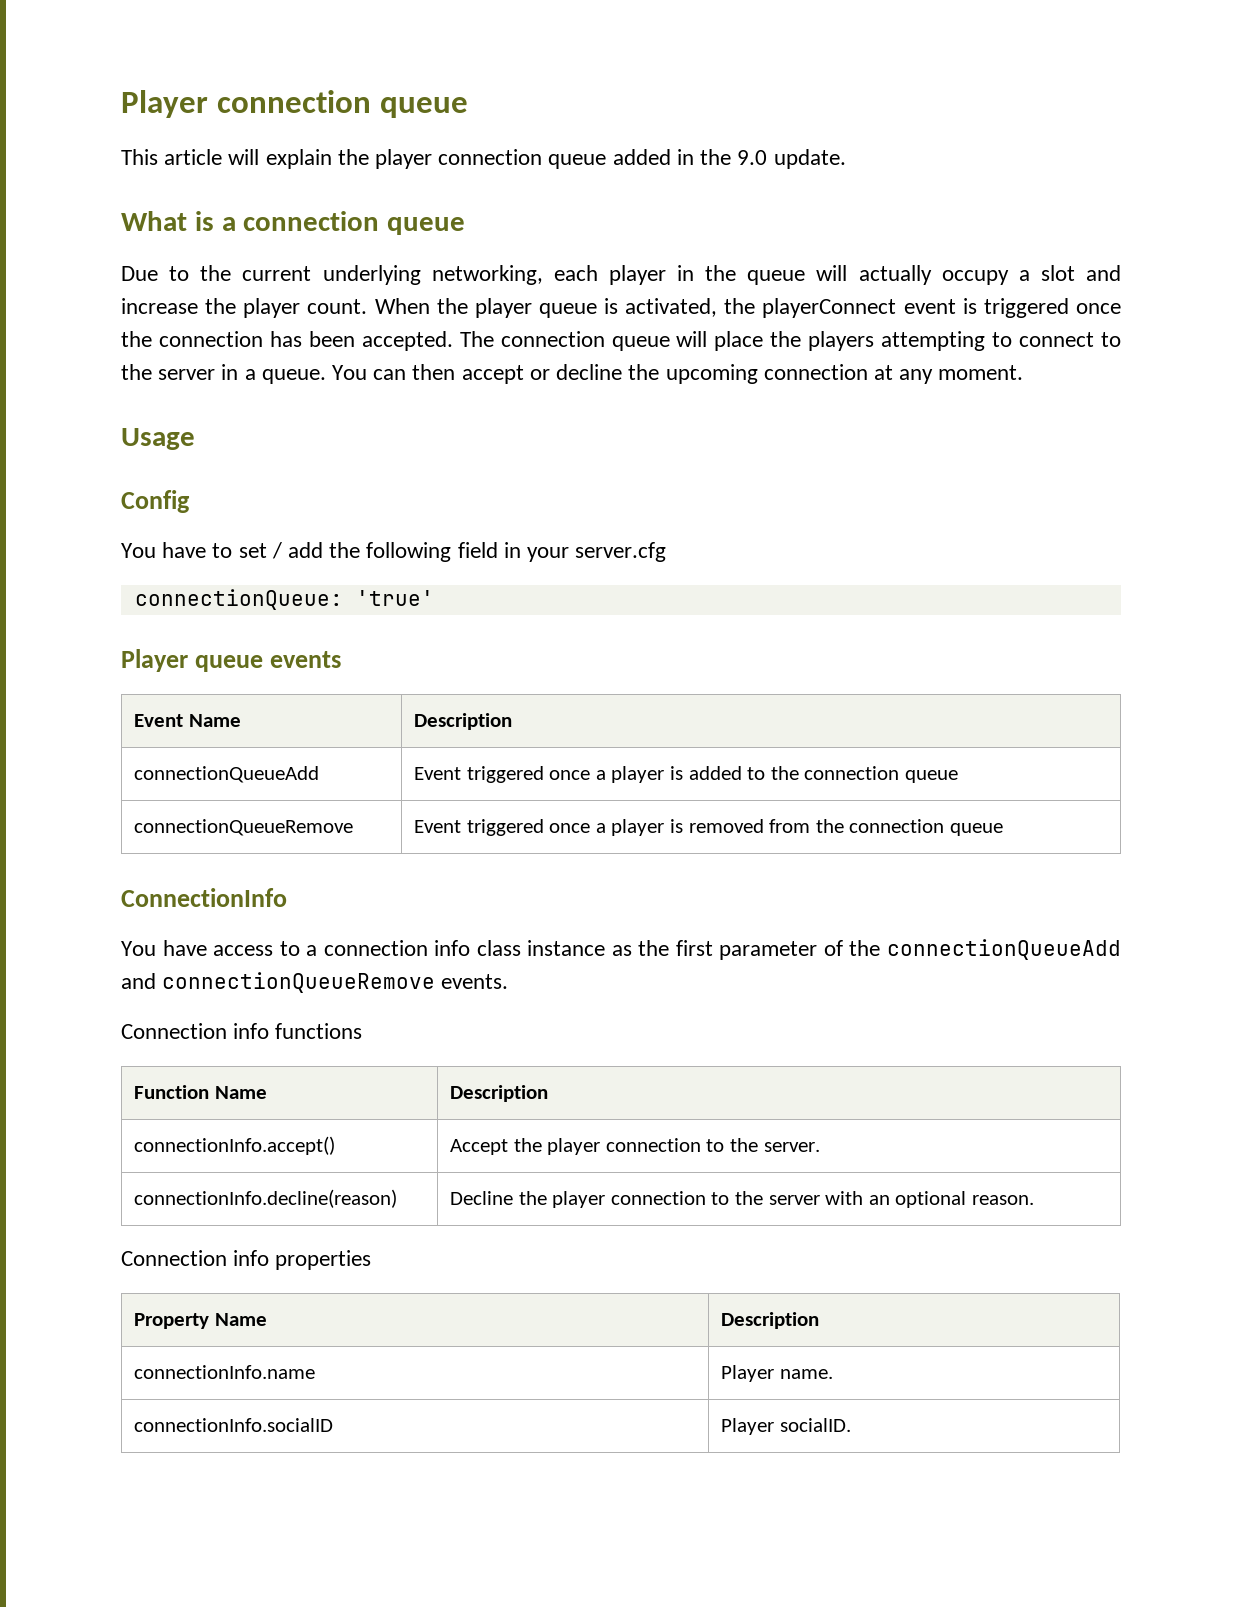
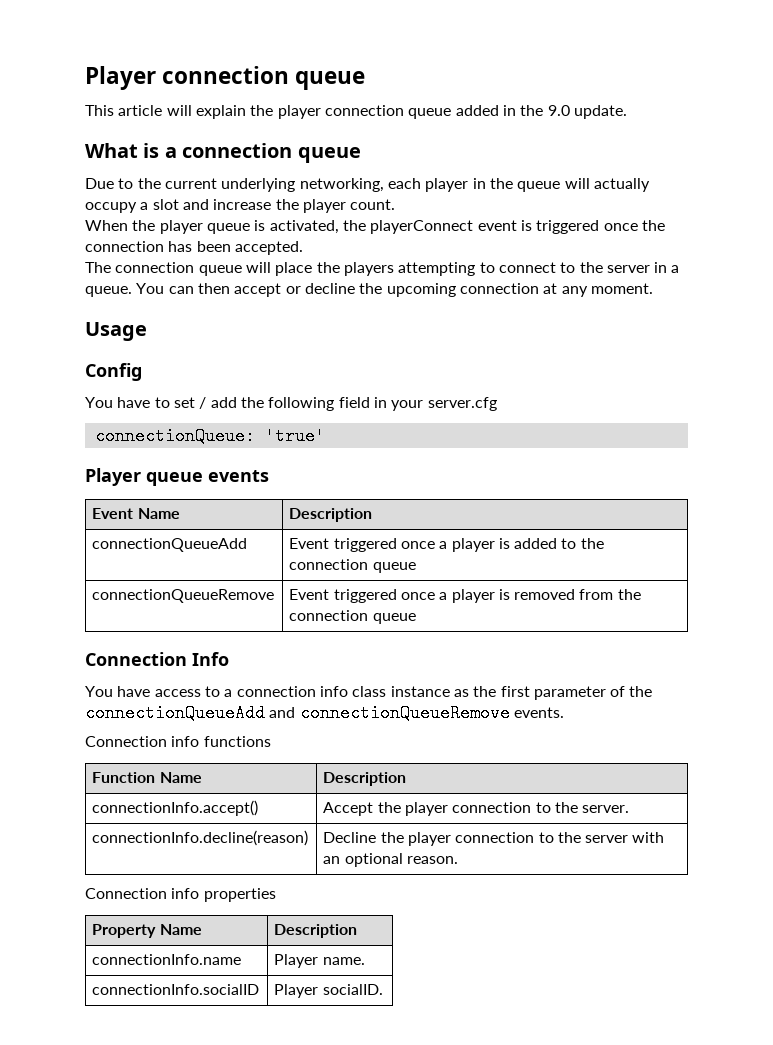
(368, 306) none -> (396, 204) //
(453, 341) none -> (303, 248) //
[121,888,287,907] ConnectionInfo -> [85,652,229,666] Connection Info

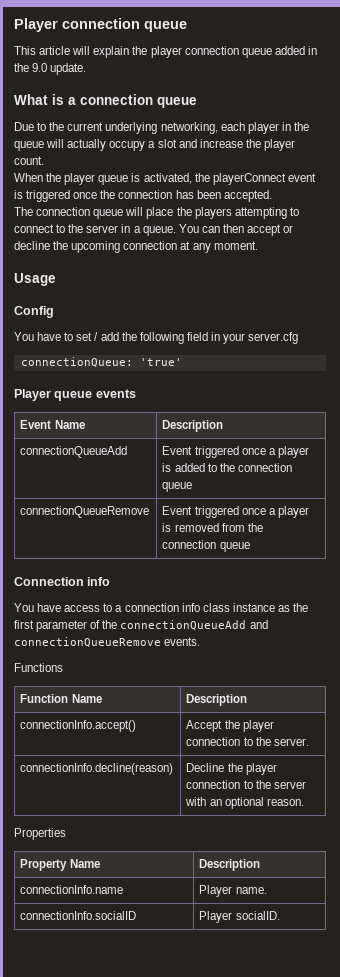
[192,652,229,666] Info -> [87,577,111,586] info
[85,736,271,747] Connection info functions -> [14,663,63,672] Functions
[85,888,276,902] Connection info properties -> [14,828,66,840] Properties

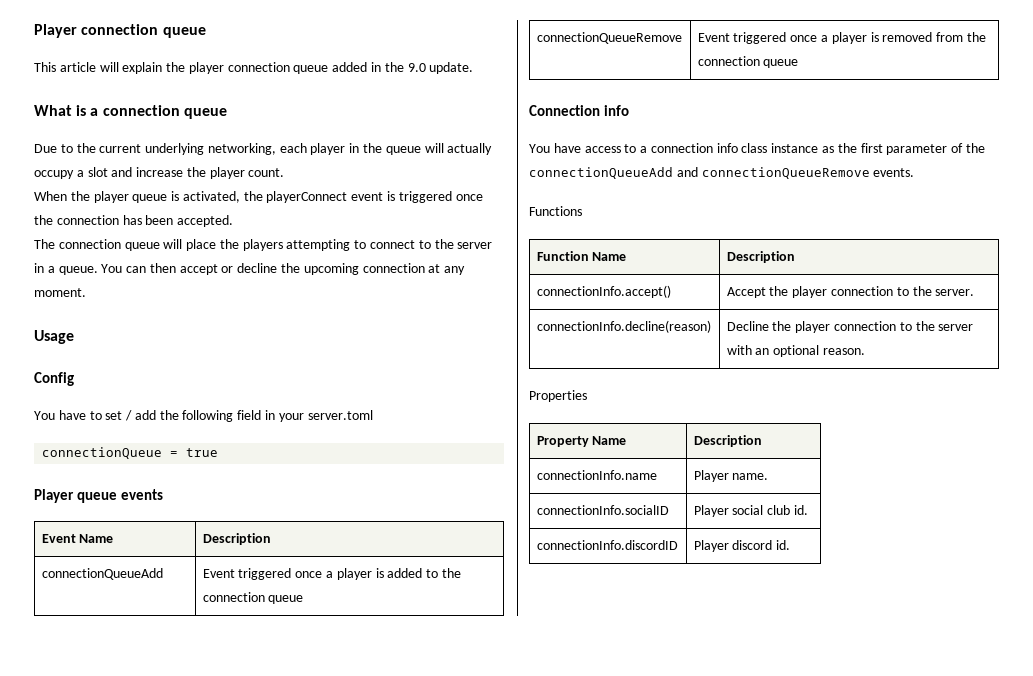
[248,332,299,344] [20,357,182,367] server.cfg // connectionQueue: 'true' -> [307,410,373,420] [42,447,219,459] server.toml // connectionQueue = true
[235,911,280,920] socialID. -> [732,505,808,515] [536,540,678,550] [693,540,791,552] social club id. // connectionInfo.discordID | Player discord id.

